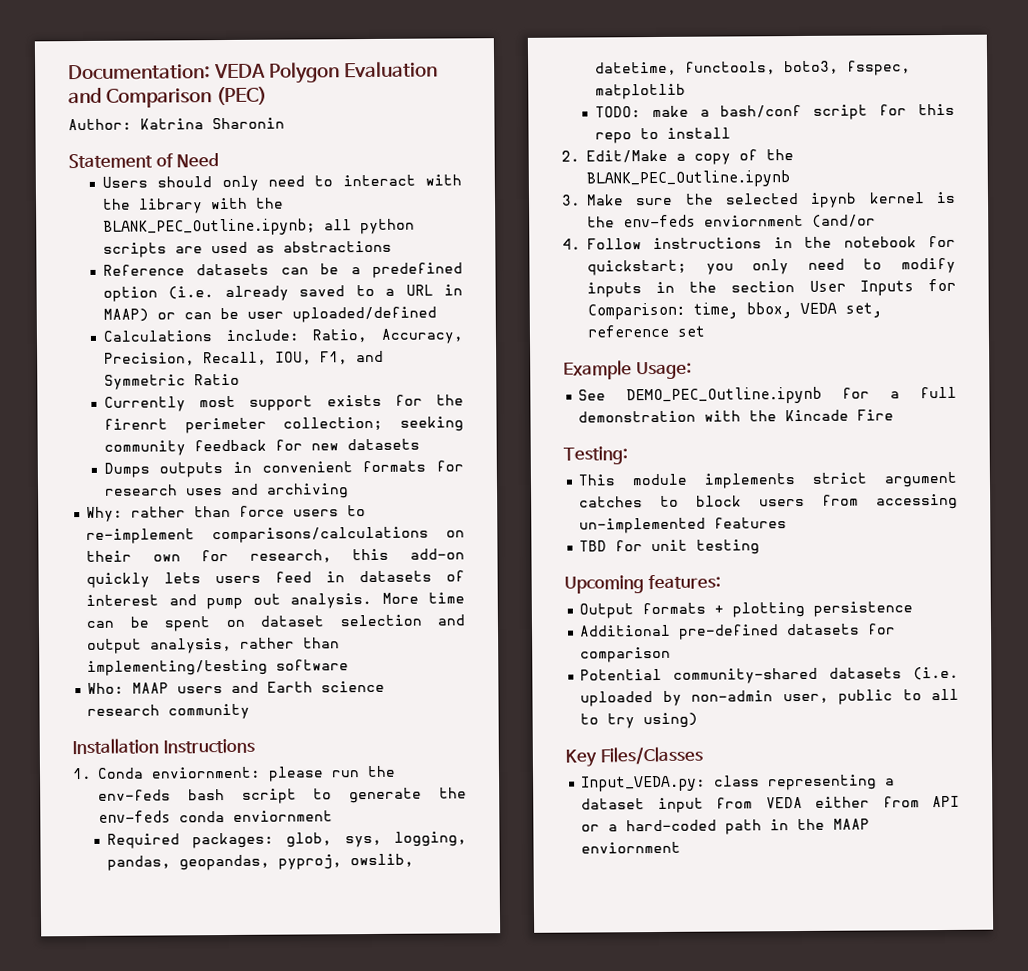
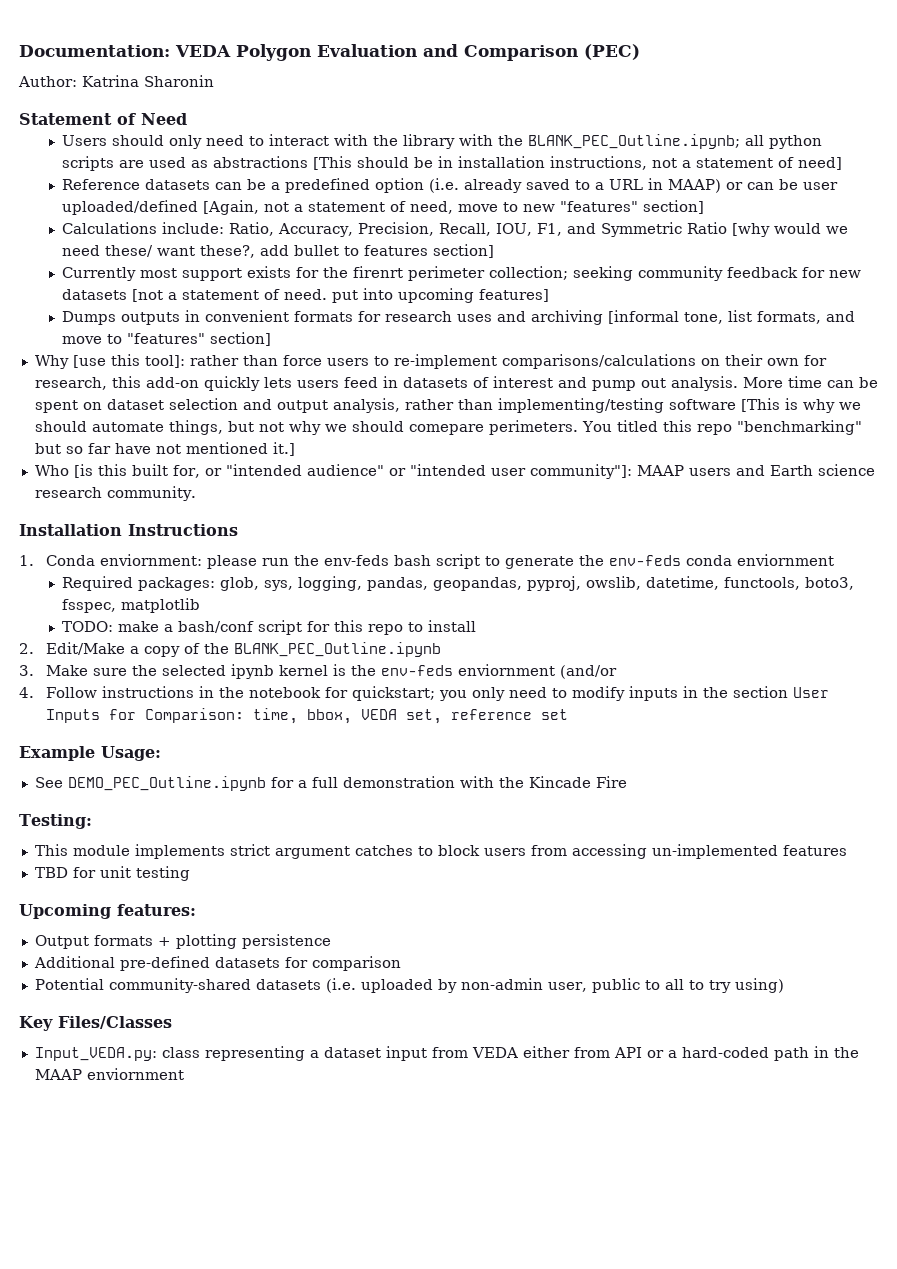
(392, 246) none -> [312,156,842,170] [This should be in installation instructions, not a statement of need]
(437, 314) none -> [202,200,704,215] [Again, not a statement of need, move to new "features" section]
(240, 379) none -> [731,223,848,237] [61,244,494,258] [why would we need these/ want these?, add bullet to features section]
(420, 444) none -> [131,288,549,303] [not a statement of need. put into upcoming features]
[86,506,124,522] // Why: -> [607,310,855,324] [61,332,271,346] [34,354,185,369] [informal tone, list formats, and move to "features" section] // Why [use this tool]:
[87,682,125,694] // Who: -> [740,398,861,413] [34,420,862,435] [34,442,295,456] [34,464,632,479] [This is why we should automate things, but not why we should comepare perimeters. You titled this repo "benchmarking" but so far have not mentioned it.] // Who [is this built for, or "intended audience" or "intended user community"]:
[168,703,251,720] community -> [106,486,196,501] community.

